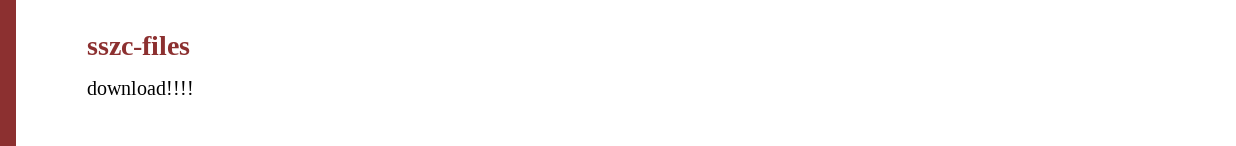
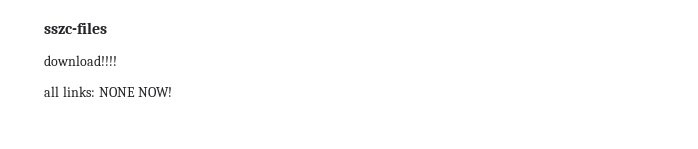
(194, 88) none -> [44,86,173,97] // all links: NONE NOW!

